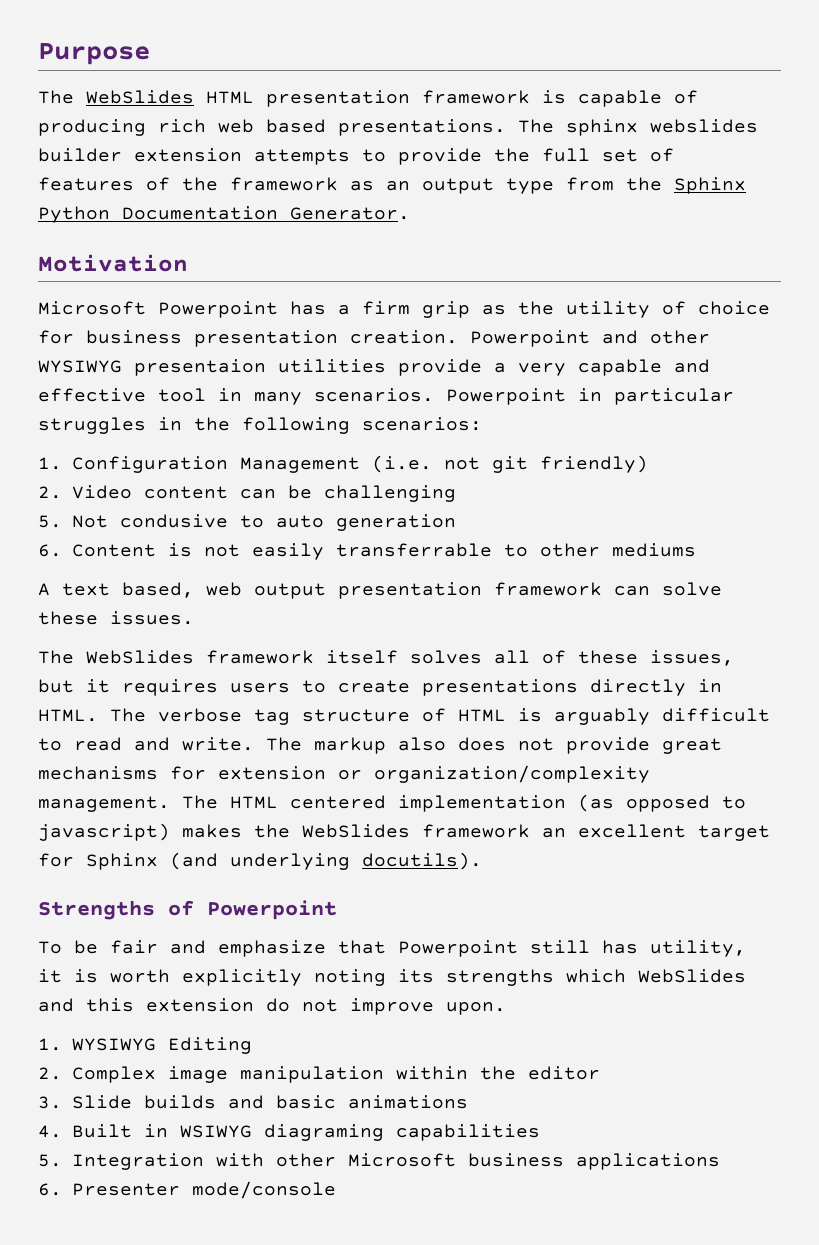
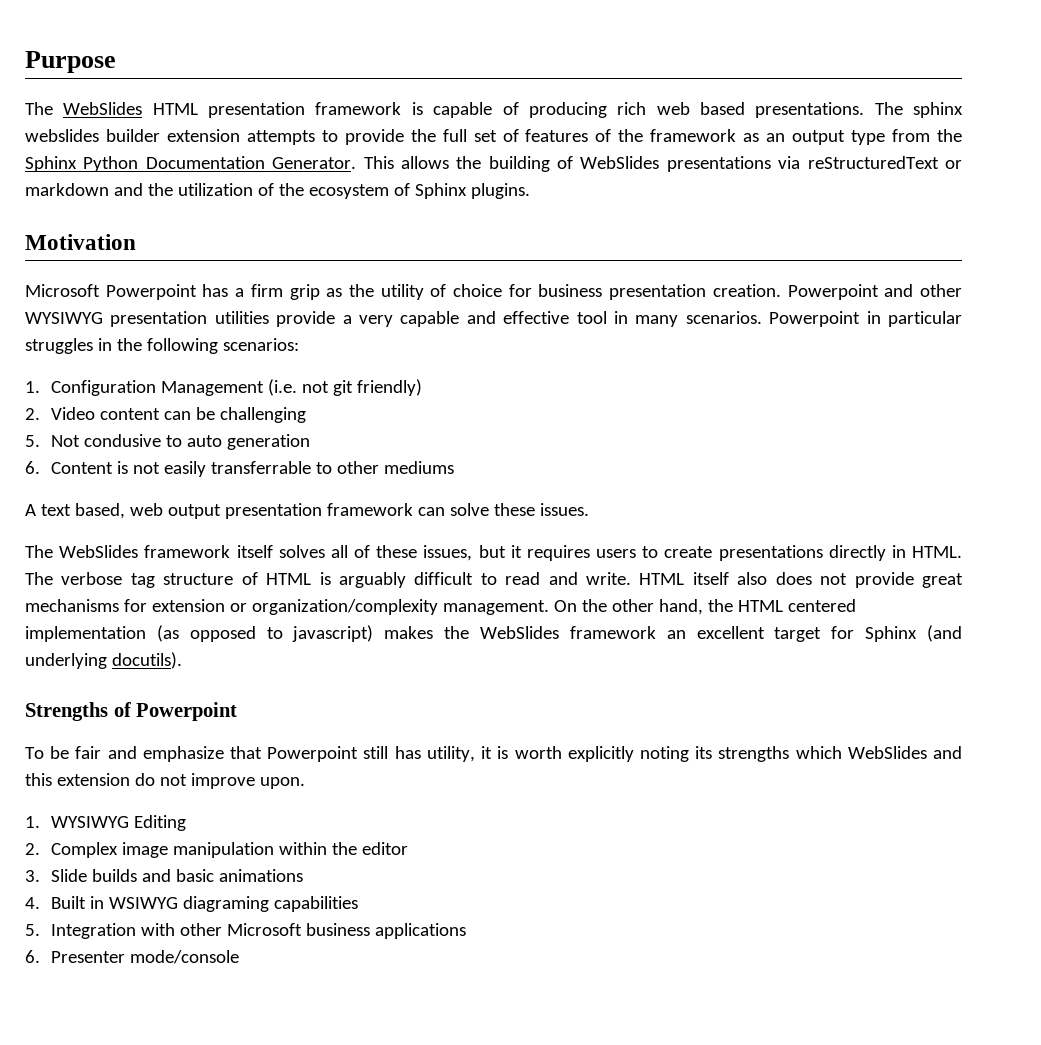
(410, 213) none -> [363,156,962,172] [25,183,530,199] This allows the building of WebSlides presentations via reStructuredText or markdown and the utilization of the ecosystem of Sphinx plugins.
[134,359,266,376] presentaion -> [110,311,208,327] presentation
[266,737,386,754] The markup -> [639,572,729,585] HTML itself
[182,795,218,809] The -> [553,599,733,615] On the other hand, the

